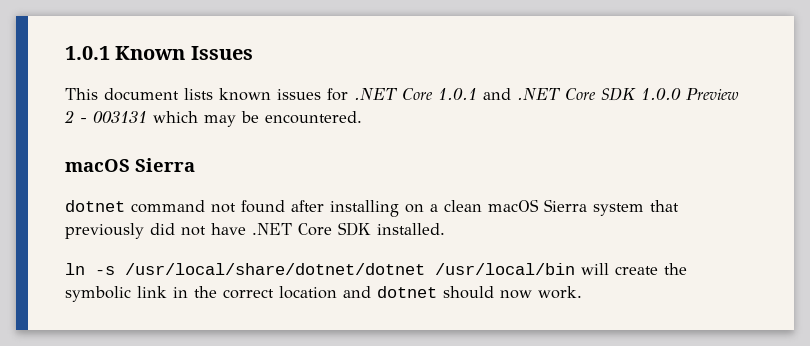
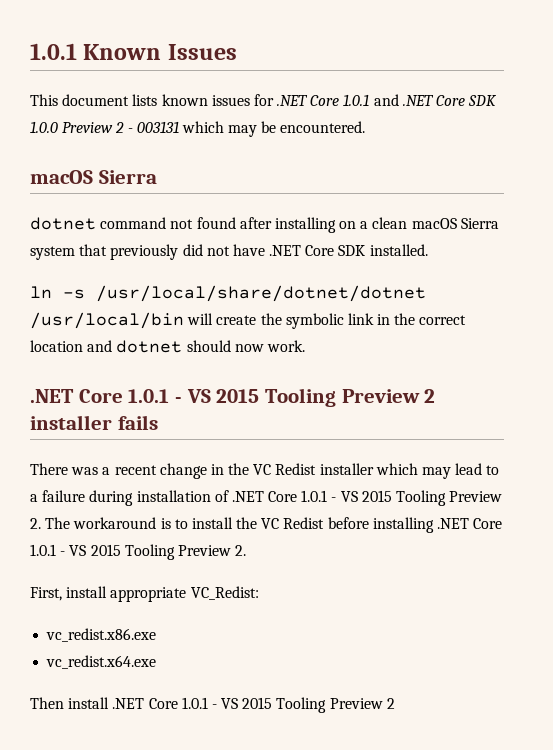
(582, 292) none -> [30,388,436,407] [30,415,158,430] [30,463,500,479] [30,490,503,506] [30,517,503,533] [30,544,247,560] [30,586,259,602] [46,628,157,642] [46,655,157,669] [30,697,395,713] // .NET Core 1.0.1 - VS 2015 Tooling Preview 2 installer fails // There was a recent change in the VC Redist installer which may lead to a failure during installation of .NET Core 1.0.1 - VS 2015 Tooling Preview 2. The workaround is to install the VC Redist before installing .NET Core 1.0.1 - VS 2015 Tooling Preview 2. // First, install appropriate VC_Redist: // vc_redist.x86.exe // vc_redist.x64.exe // Then install .NET Core 1.0.1 - VS 2015 Tooling Preview 2

